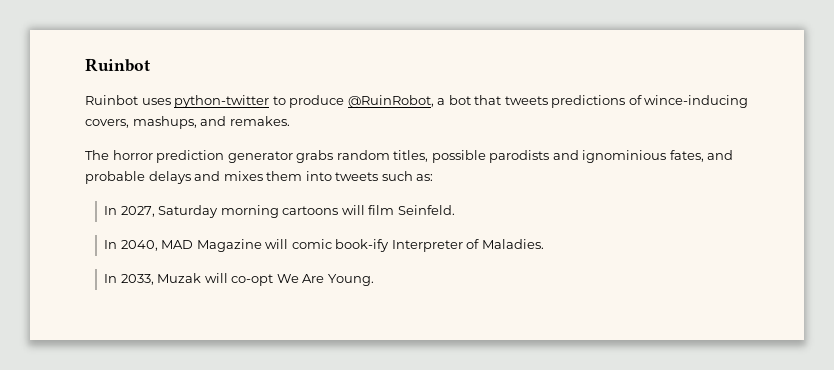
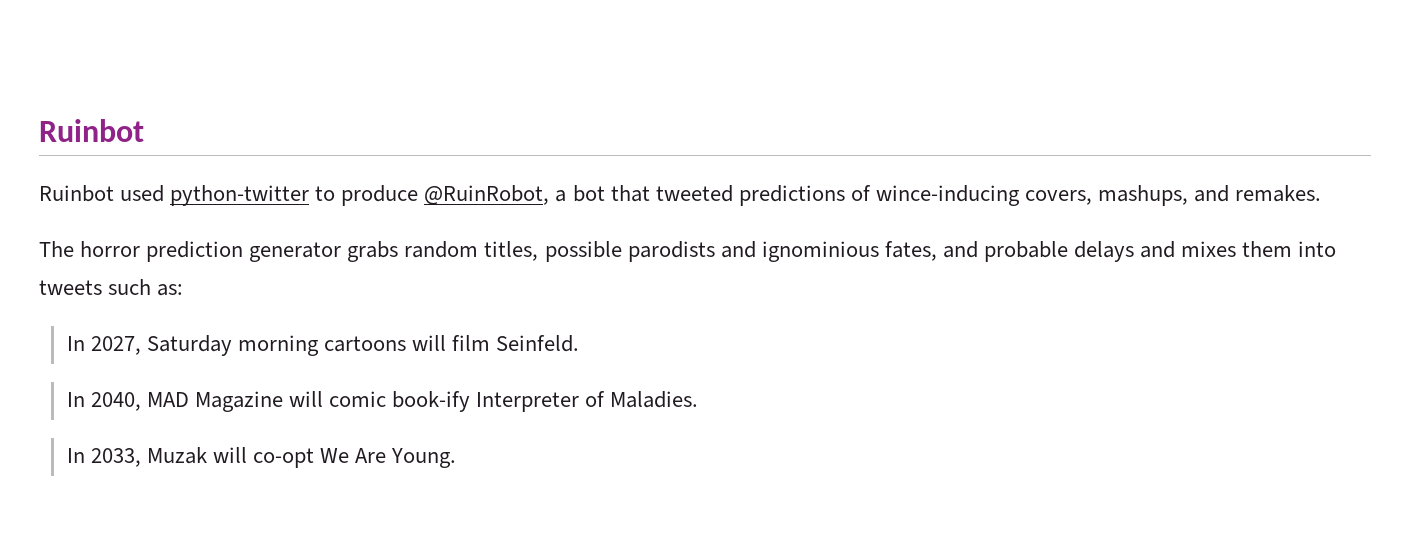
[141,98,171,105] uses -> [120,185,165,202] used
[504,96,548,105] tweets -> [655,185,733,202] tweeted

